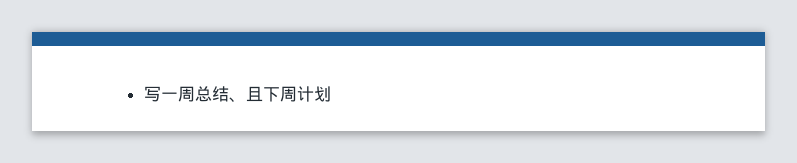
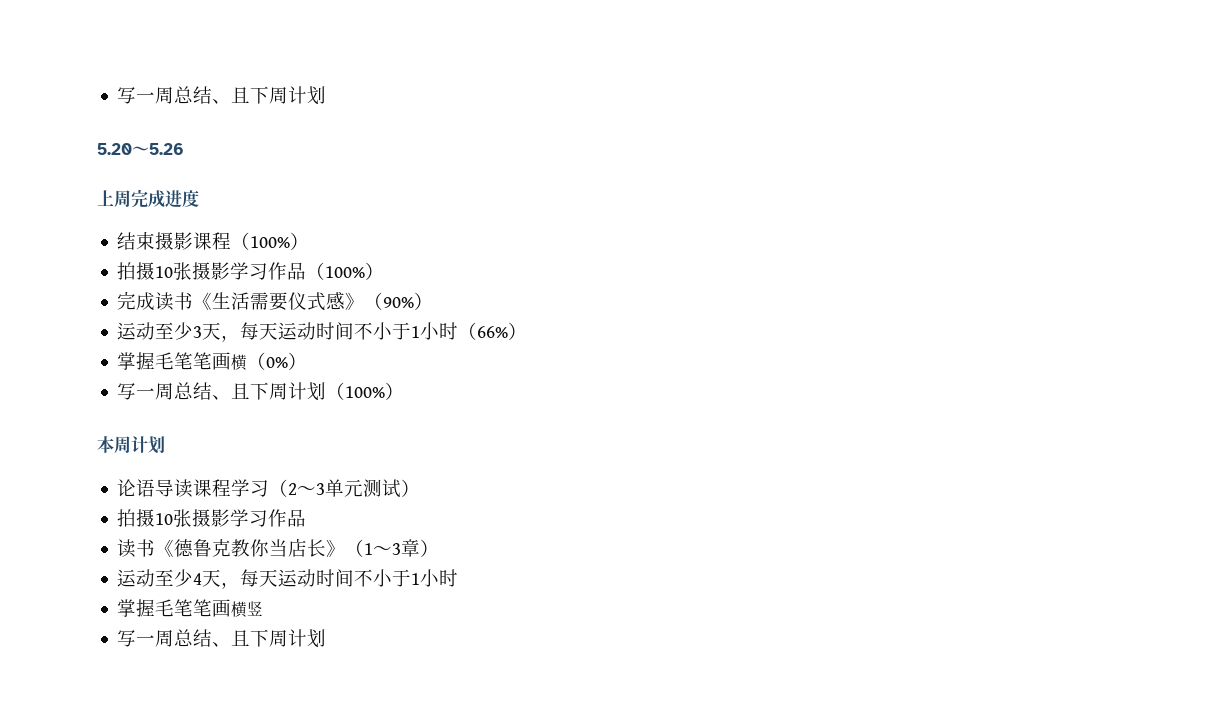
[143,86,331,102] 写一周总结、且下周计划 -> [117,86,327,105] [97,143,184,155] [97,189,199,208] [117,231,310,250] [117,262,385,280] [117,291,434,311] [117,322,528,342] [117,352,308,371] [117,382,405,401] [97,436,165,454] [117,479,421,498] [117,509,307,527] [117,538,440,558] [117,569,459,589] [117,599,264,618] [117,629,327,648] 写一周总结、且下周计划 // 5.20～5.26 // 上周完成进度 // 结束摄影课程（100%） // 拍摄10张摄影学习作品（100%） // 完成读书《生活需要仪式感》（90%） // 运动至少3天，每天运动时间不小于1小时（66%） // 掌握毛笔笔画横（0%） // 写一周总结、且下周计划（100%） // 本周计划 // 论语导读课程学习（2～3单元测试） // 拍摄10张摄影学习作品 // 读书《德鲁克教你当店长》（1～3章） // 运动至少4天，每天运动时间不小于1小时 // 掌握毛笔笔画横竖 // 写一周总结、且下周计划

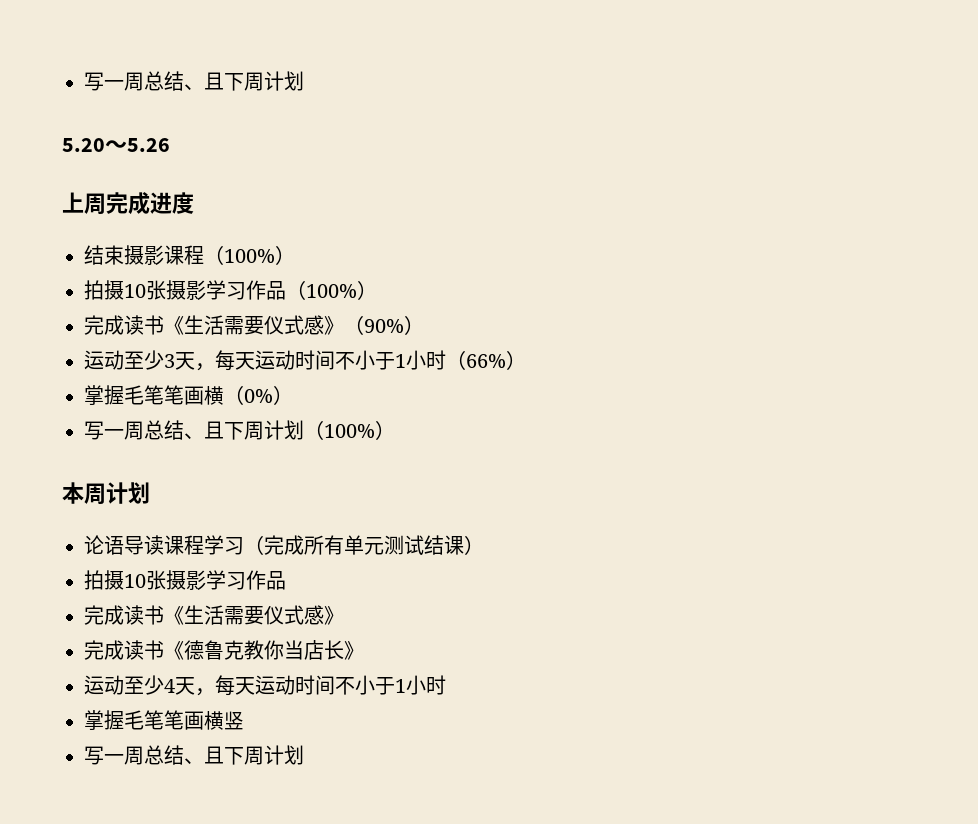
[288,483,326,495] 2～3 -> [264,535,344,555] 完成所有
(402, 488) none -> [424,535,464,555] 结课
(307, 518) none -> [84,605,344,625] [84,640,124,660] 完成读书《生活需要仪式感》 // 完成
[345,539,440,557] （1～3章） -> (364, 650) none

